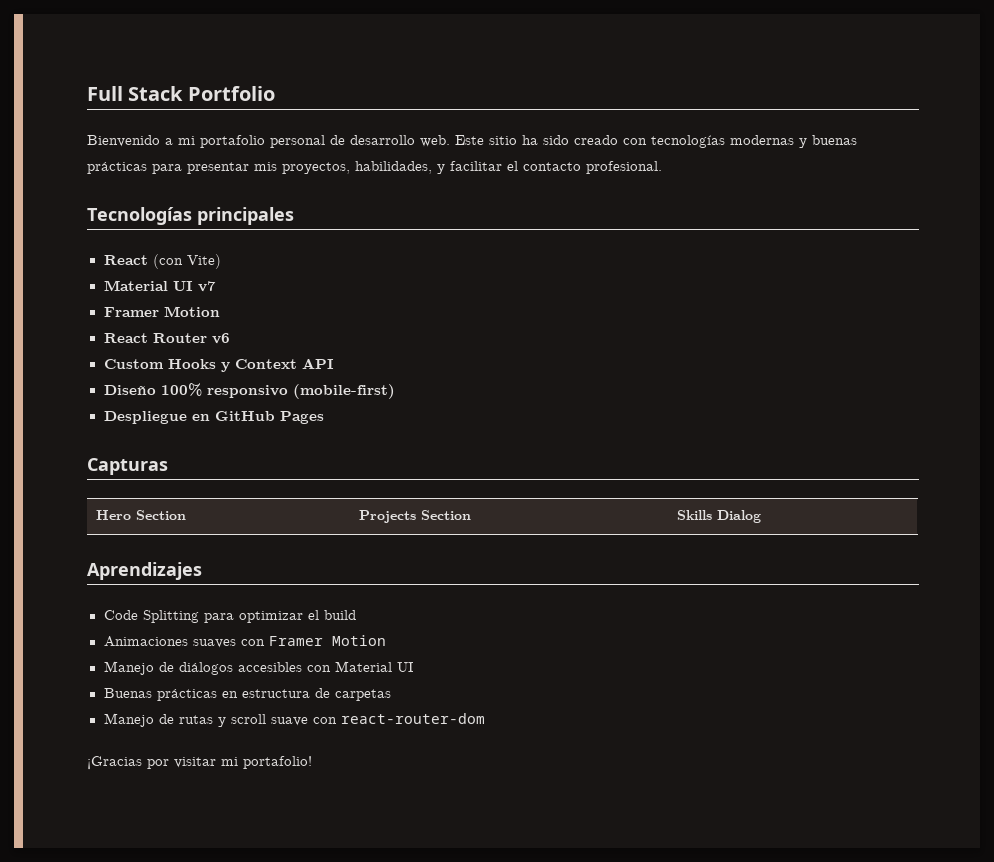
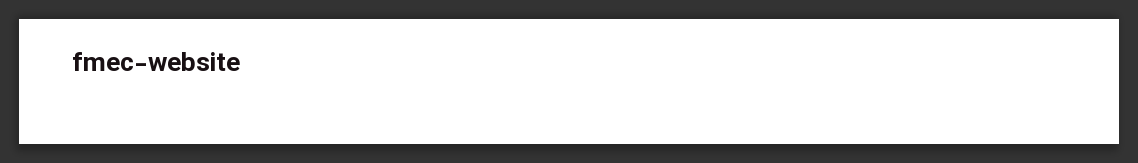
[87,86,275,101] [87,135,857,148] [87,161,662,174] [87,207,294,225] [103,254,221,269] [103,280,216,292] [103,306,220,317] [103,333,230,344] [103,358,334,372] [103,383,395,399] [103,411,324,424] [87,458,168,475] [95,510,186,520] [358,510,471,523] [676,510,761,523] [87,562,202,580] [103,610,356,623] [103,635,386,648] [103,661,413,675] [103,688,391,701] [103,713,485,727] [87,756,312,770] Full Stack Portfolio // Bienvenido a mi portafolio personal de desarrollo web. Este sitio ha sido creado con tecnologías modernas y buenas prácticas para presentar mis proyectos, habilidades, y facilitar el contacto profesional. // Tecnologías principales // React (con Vite) // Material UI v7 // Framer Motion // React Router v6 // Custom Hooks y Context API // Diseño 100% responsivo (mobile-first) // Despliegue en GitHub Pages // Capturas // Hero Section | Projects Section | Skills Dialog // Aprendizajes // Code Splitting para optimizar el build // Animaciones suaves con Framer Motion // Manejo de diálogos accesibles con Material UI // Buenas prácticas en estructura de carpetas // Manejo de rutas y scroll suave con react-router-dom // ¡Gracias por visitar mi portafolio! -> [72,52,240,71] fmec-website

